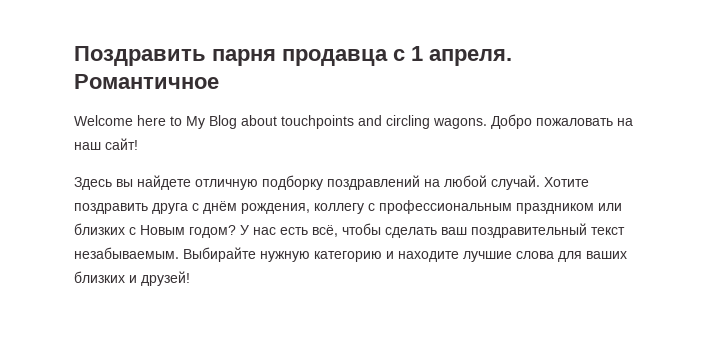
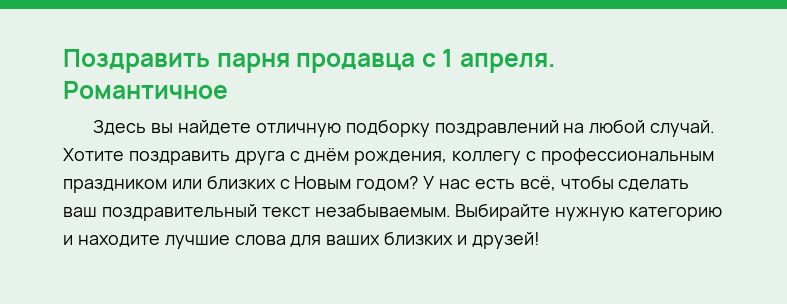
[74,114,633,129] [74,138,138,150] // Welcome here to My Blog about touchpoints and circling wagons. Добро пожаловать на наш сайт! -> (228, 90) none

